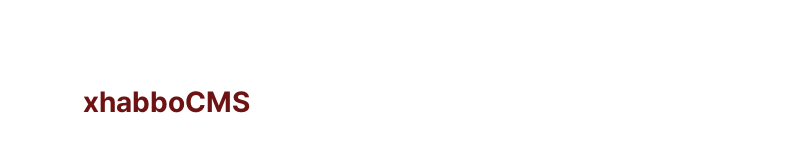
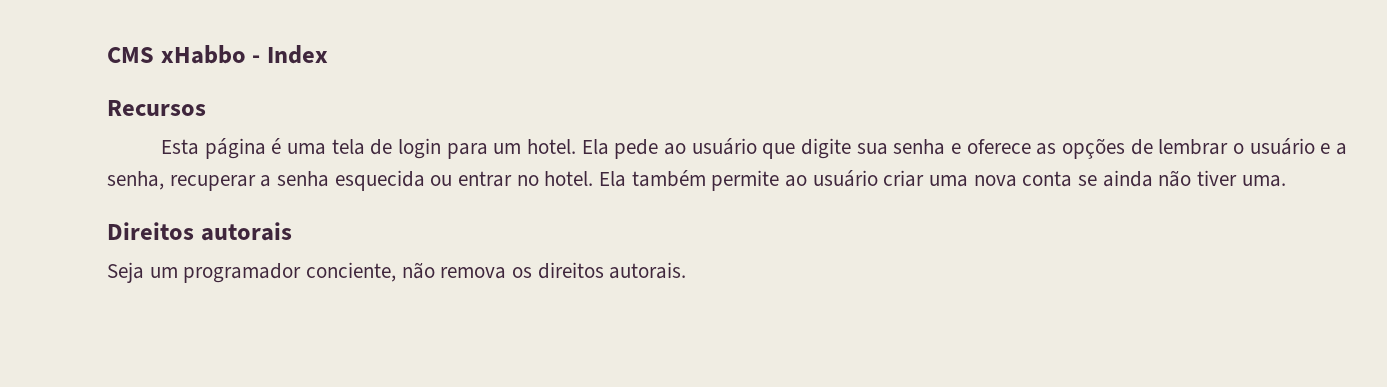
[83,91,250,113] xhabboCMS -> [107,45,328,64] [107,100,206,116] [160,138,1347,159] [107,170,1286,191] [107,222,292,241] [107,262,687,283] CMS xHabbo - Index // Recursos // Esta página é uma tela de login para um hotel. Ela pede ao usuário que digite sua senha e oferece as opções de lembrar o usuário e a senha, recuperar a senha esquecida ou entrar no hotel. Ela também permite ao usuário criar uma nova conta se ainda não tiver uma. // Direitos autorais // Seja um programador conciente, não remova os direitos autorais.

